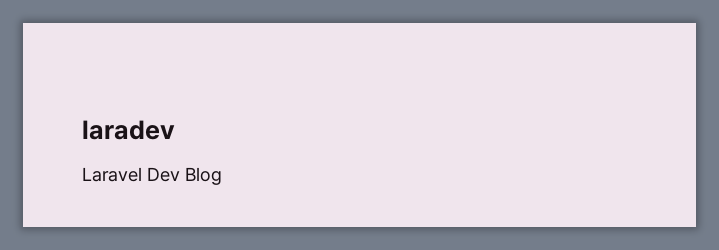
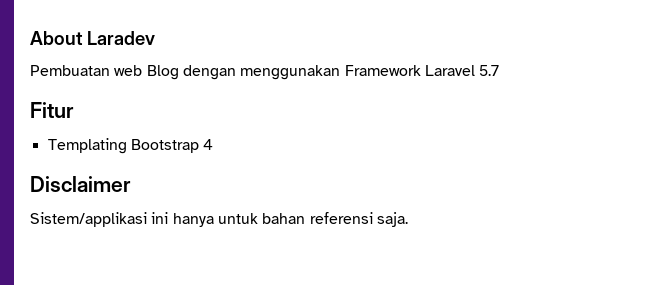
[82,120,175,140] [82,167,222,185] laradev // Laravel Dev Blog -> [30,31,155,45] [30,65,500,80] [30,102,74,118] [47,138,214,154] [30,176,131,192] [30,212,408,227] About Laradev // Pembuatan web Blog dengan menggunakan Framework Laravel 5.7 // Fitur // Templating Bootstrap 4 // Disclaimer // Sistem/applikasi ini hanya untuk bahan referensi saja.

